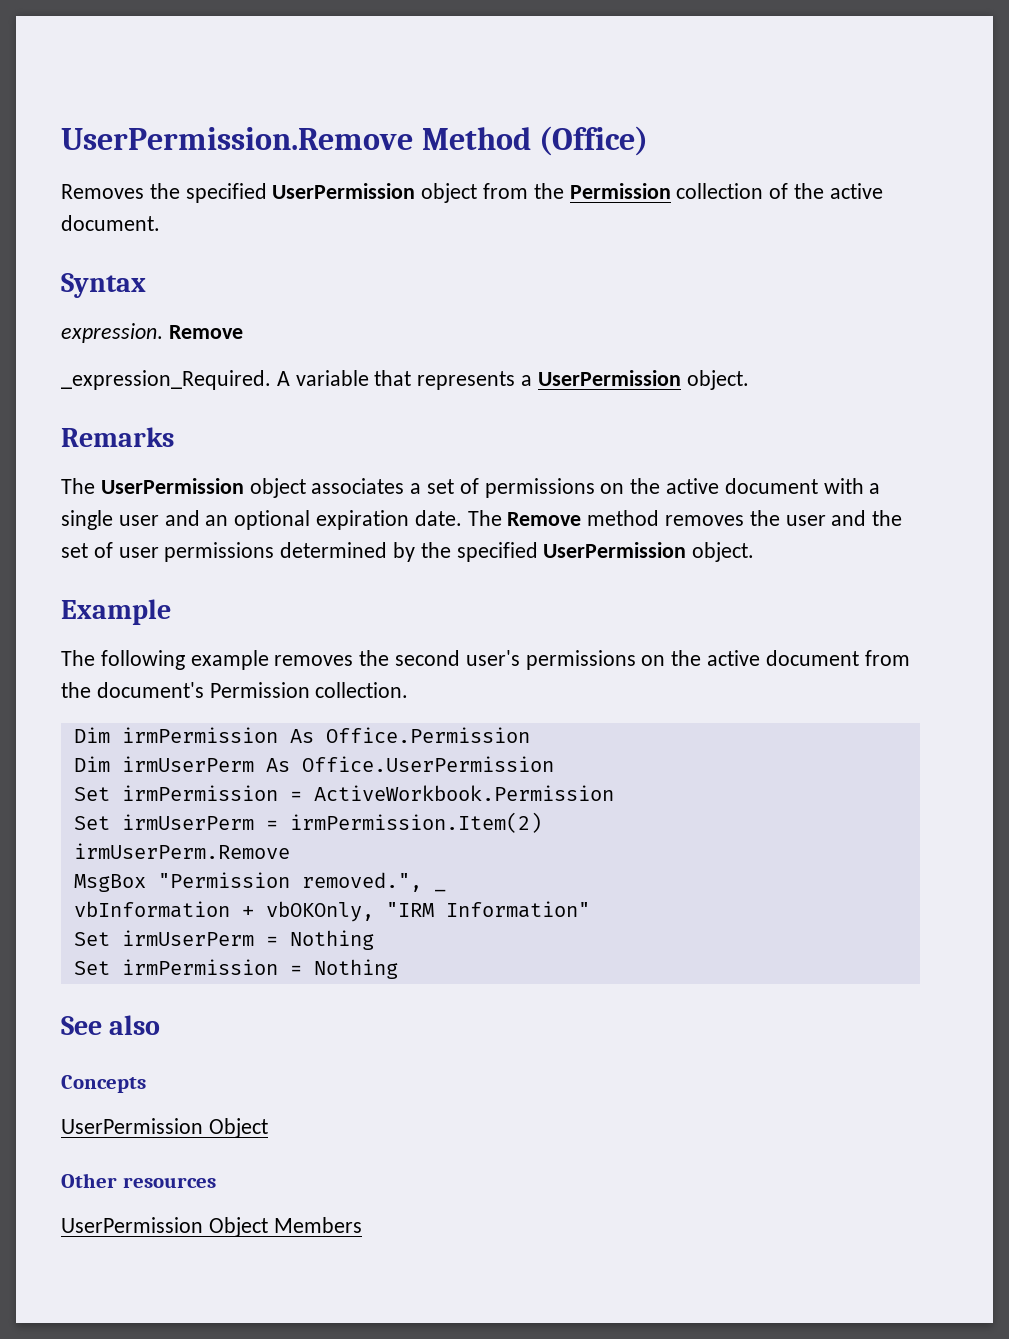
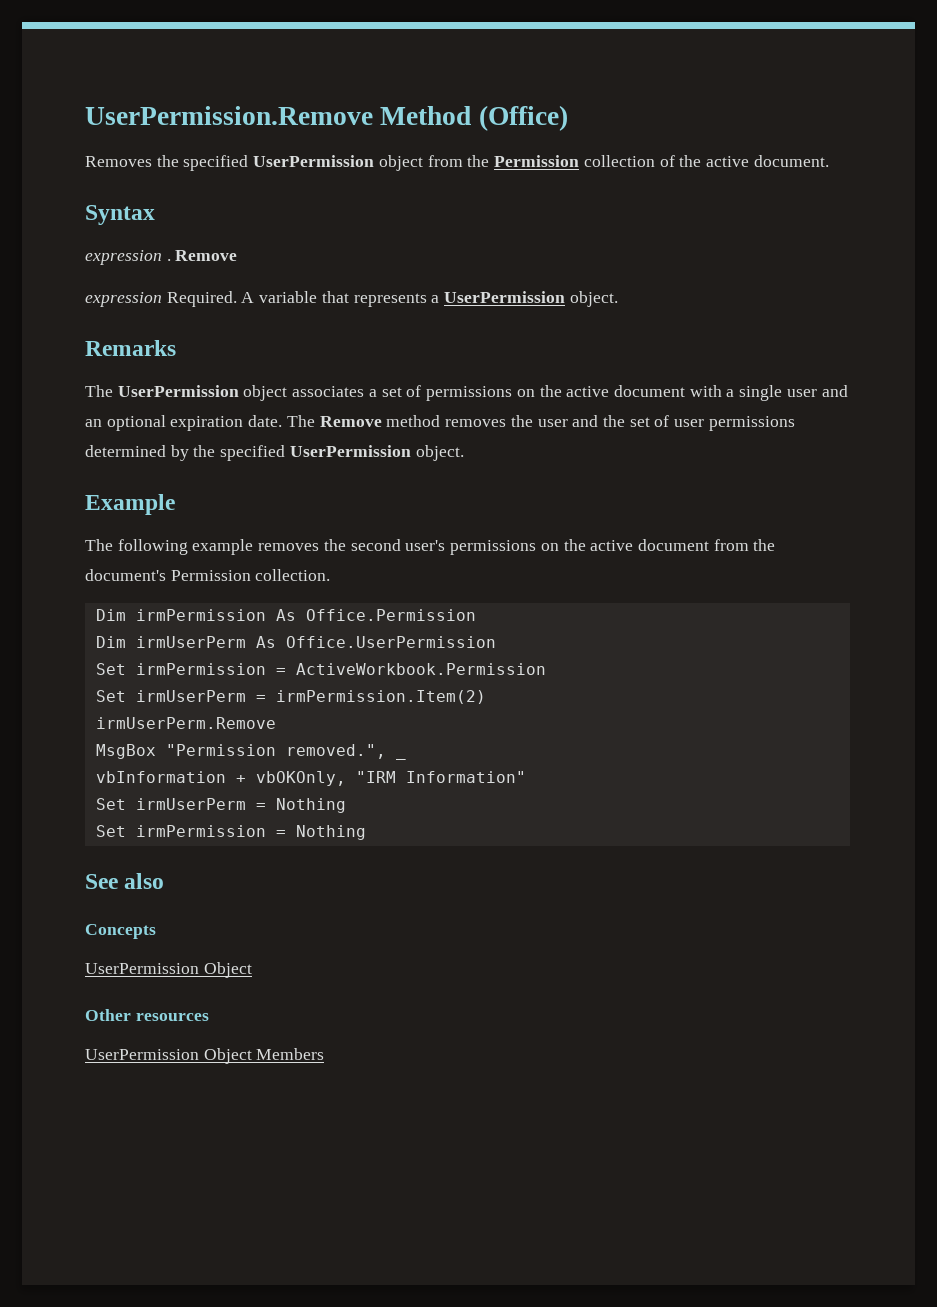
[61,323,163,343] expression. -> [85,250,171,265] expression .
[61,370,271,390] _expression_Required. -> [85,291,237,307] expression Required.

